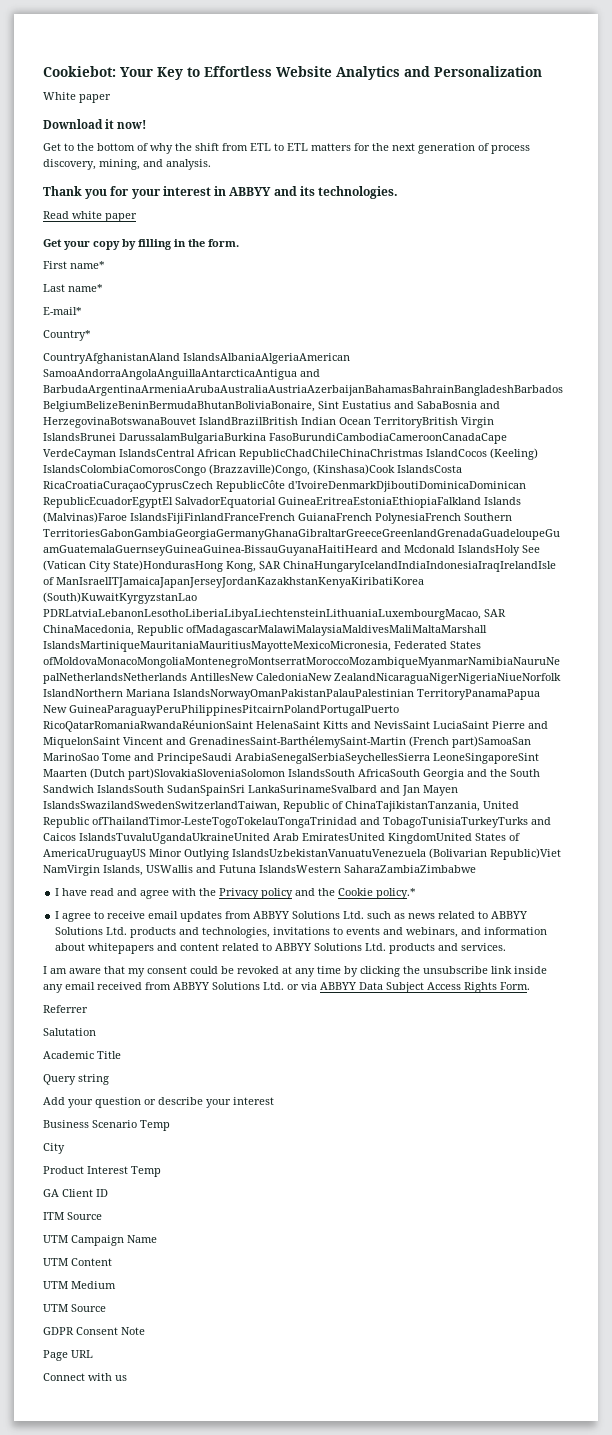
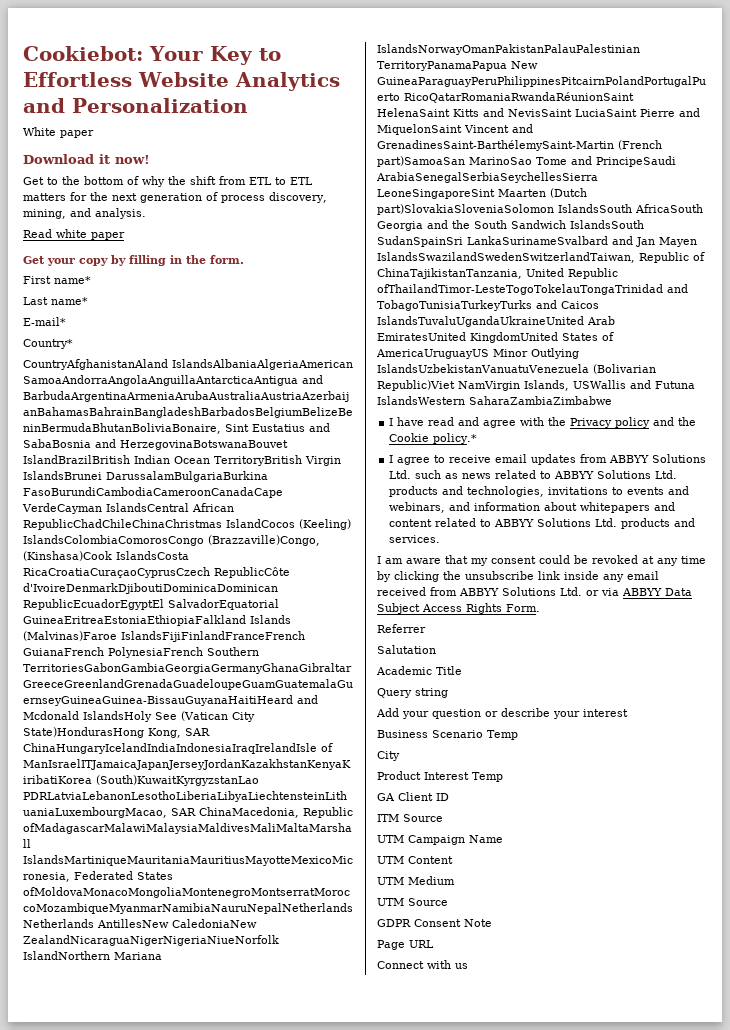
[43,186,399,199] // Thank you for your interest in ABBYY and its technologies. -> (146, 213) none

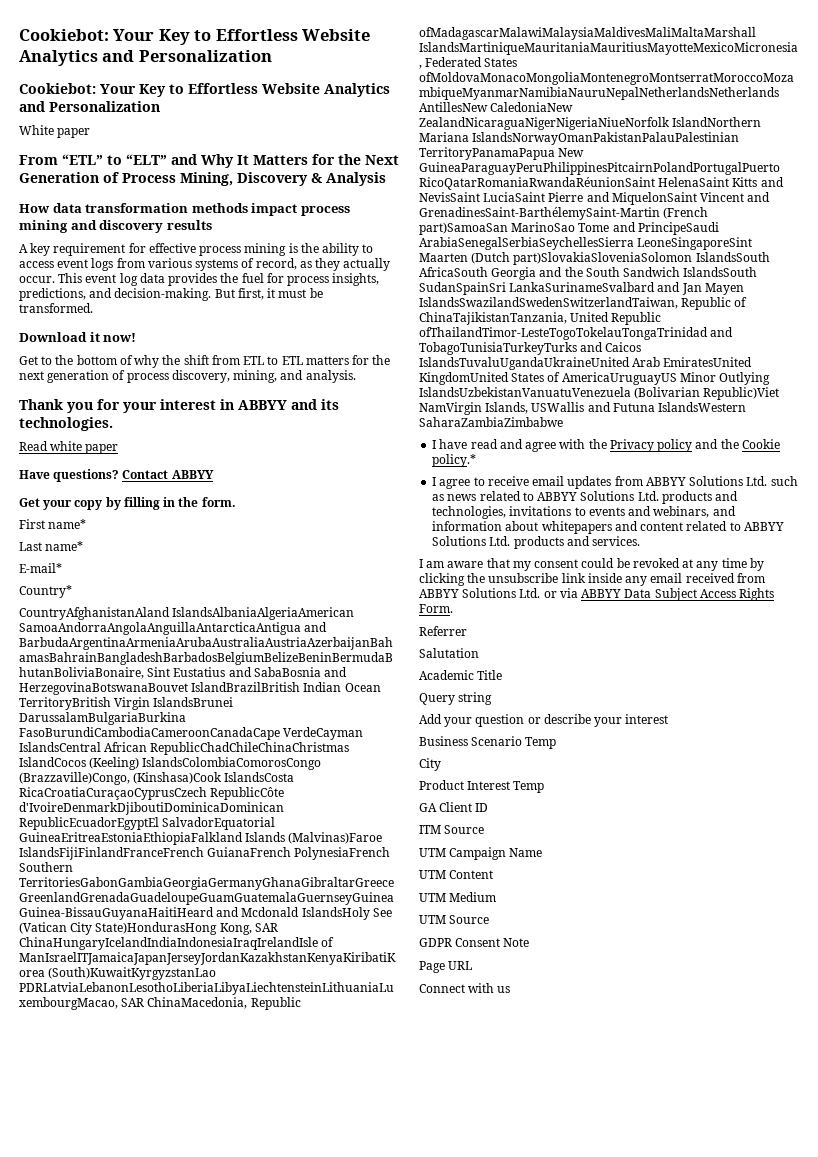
[23,46,281,65] [23,72,340,91] [23,98,248,113] [23,127,94,138] Cookiebot: Your Key to Effortless Website Analytics and Personalization // White paper -> [19,29,371,45] [19,50,272,66] [19,83,390,97] [19,101,160,112] [19,125,91,138] [19,154,399,168] [19,172,386,186] [19,203,350,216] [19,220,212,233] [19,243,374,256] [19,258,391,271] [19,273,380,286] [19,288,323,301] [19,303,93,313] Cookiebot: Your Key to Effortless Website Analytics and Personalization // Cookiebot: Your Key to Effortless Website Analytics and Personalization // White paper // From “ETL” to “ELT” and Why It Matters for the Next Generation of Process Mining, Discovery & Analysis // How data transformation methods impact process mining and discovery results // A key requirement for effective process mining is the ability to access event logs from various systems of record, as they actually occur. This event log data provides the fuel for process insights, predictions, and decision-making. But first, it must be transformed.
(146, 213) none -> [19,399,339,413] [19,417,113,431] // Thank you for your interest in ABBYY and its technologies.
(125, 236) none -> [19,469,214,482] // Have questions? Contact ABBYY

